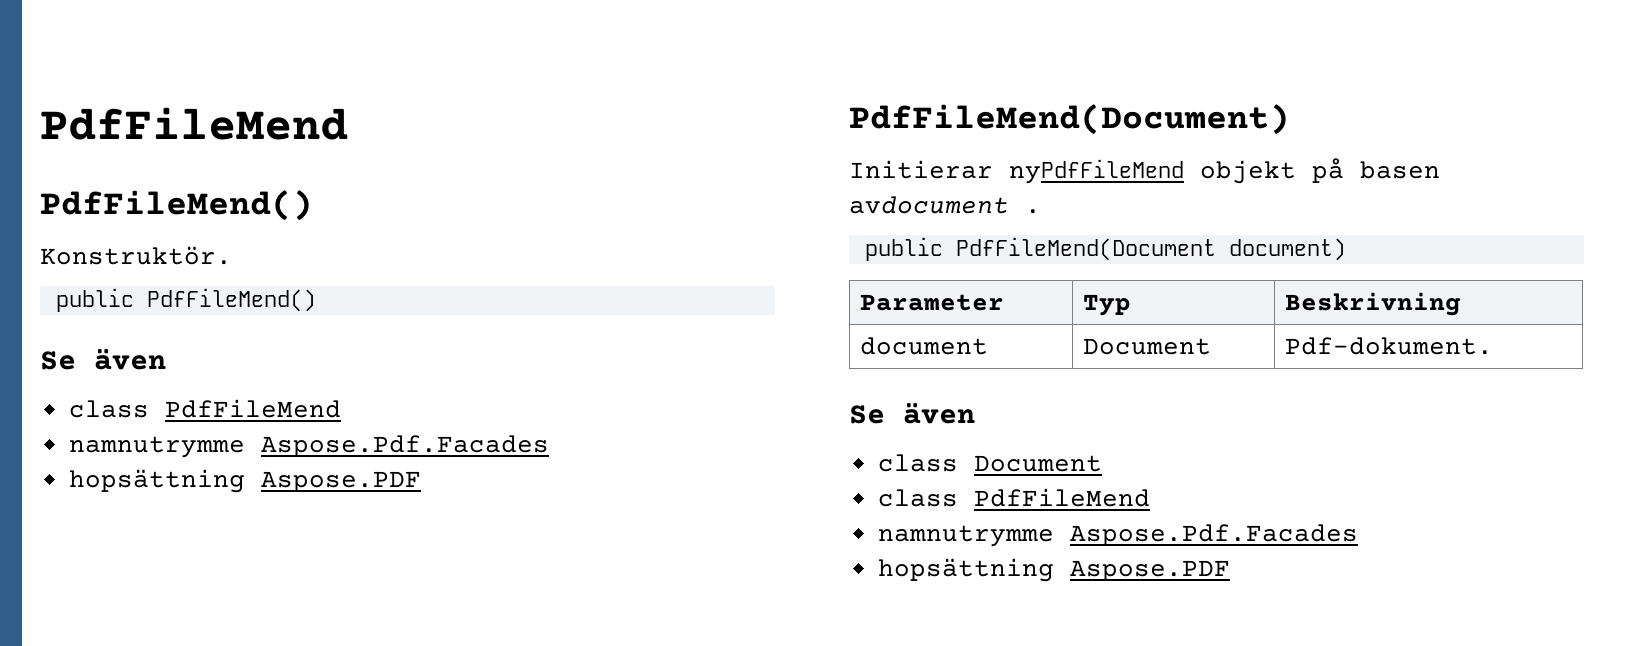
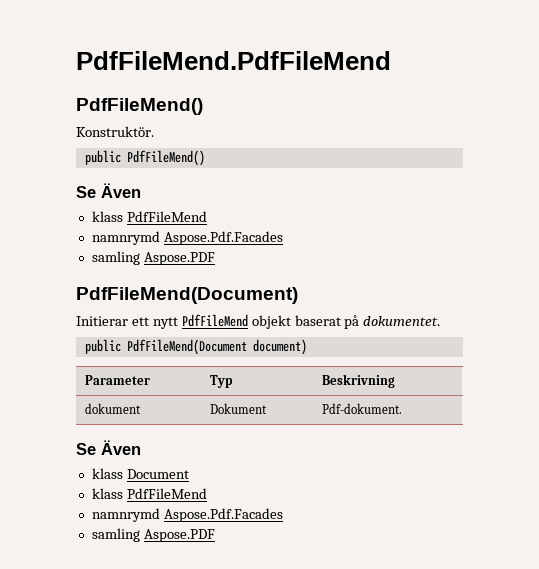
[40,107,348,140] PdfFileMend -> [76,51,391,70] PdfFileMend.PdfFileMend
[94,349,166,370] [68,399,341,418] [68,435,549,458] [68,469,245,493] även // class PdfFileMend // namnutrymme Aspose.Pdf.Facades // hopsättning -> [101,183,141,198] [91,211,207,222] [91,231,283,245] [91,251,140,265] Även // klass PdfFileMend // namnrymd Aspose.Pdf.Facades // samling
[1009,158,1440,184] [849,196,1041,214] nyPdfFileMend objekt på basen avdocument . -> [131,314,441,329] ett nytt PdfFileMend objekt baserat på dokumentet.
[860,337,989,355] [1083,338,1212,355] document | Document -> [85,403,142,414] [210,403,268,414] dokument | Dokument
[903,403,975,424] [877,454,958,472] även // class -> [101,440,141,455] [91,468,123,479] Även // klass
[877,488,1150,507] [877,524,1358,547] [877,558,1054,582] class PdfFileMend // namnutrymme Aspose.Pdf.Facades // hopsättning -> [91,488,207,499] [91,508,283,522] [91,528,140,542] klass PdfFileMend // namnrymd Aspose.Pdf.Facades // samling

